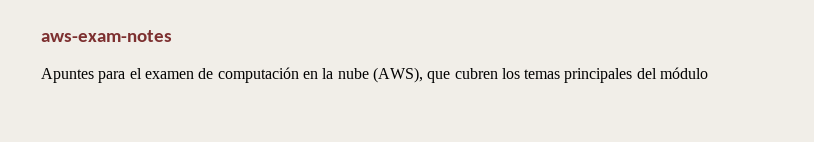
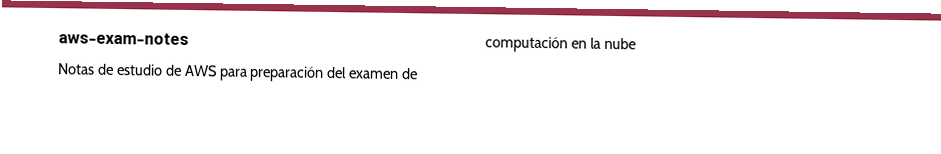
[41,68,142,83] Apuntes para el -> [57,63,348,82] Notas de estudio de AWS para preparación del
[372,67,709,83] (AWS), que cubren los temas principales del módulo -> (636, 43) none

